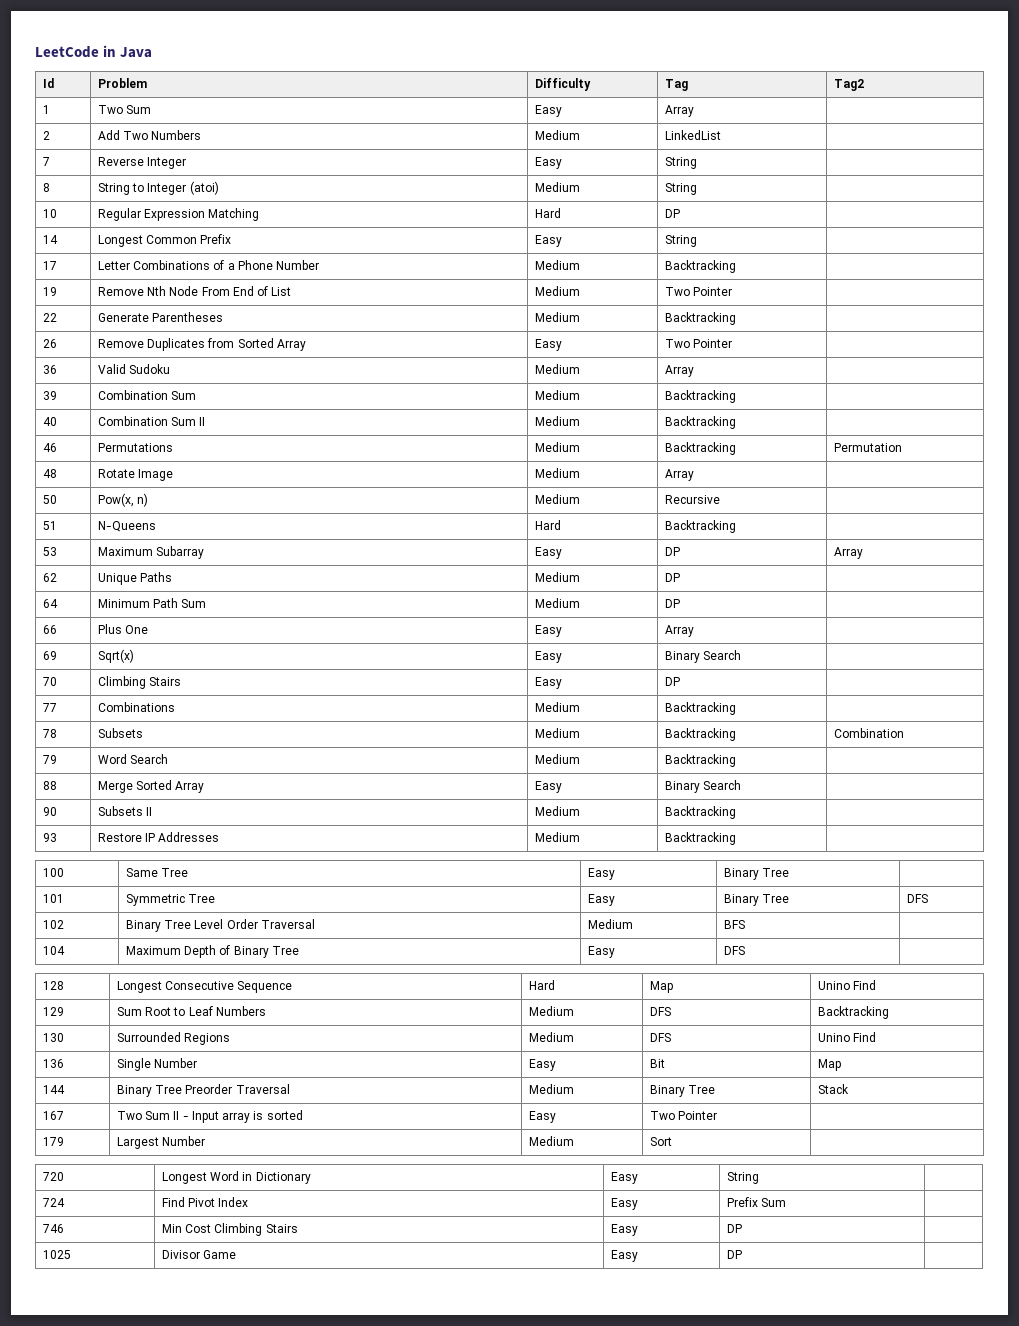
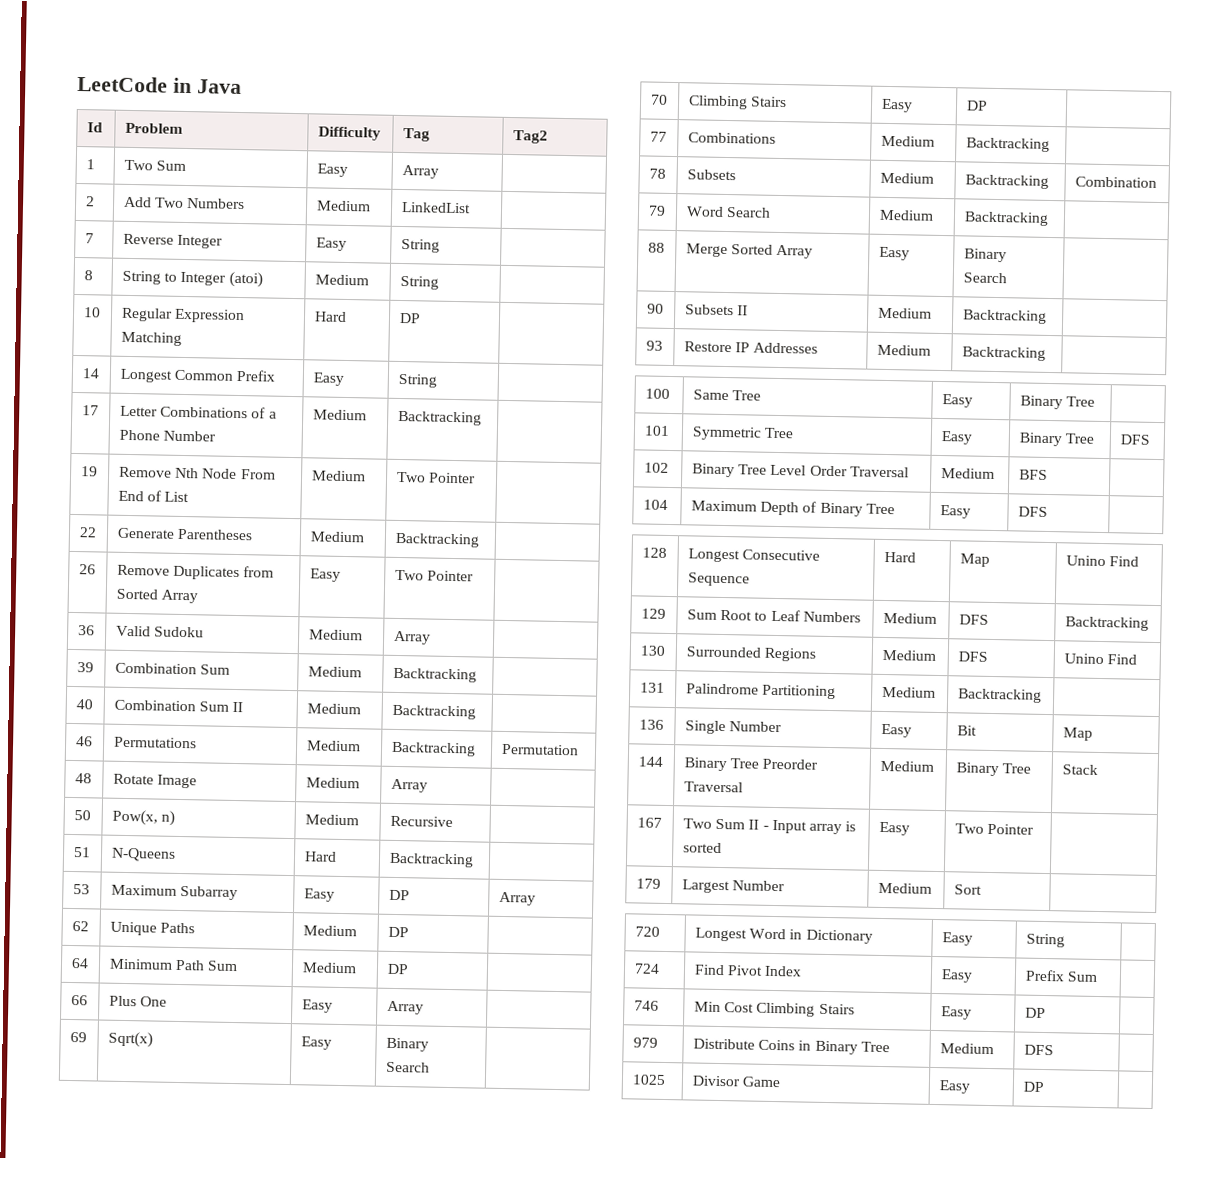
(877, 1037) none -> [639,682,665,693] [685,683,837,700] [881,686,936,698] [957,688,1042,703] // 131 | Palindrome Partitioning | Medium | Backtracking |
(742, 1228) none -> [632,1037,658,1048] [692,1038,890,1055] [939,1043,994,1055] [1023,1044,1054,1056] // 979 | Distribute Coins in Binary Tree | Medium | DFS |

